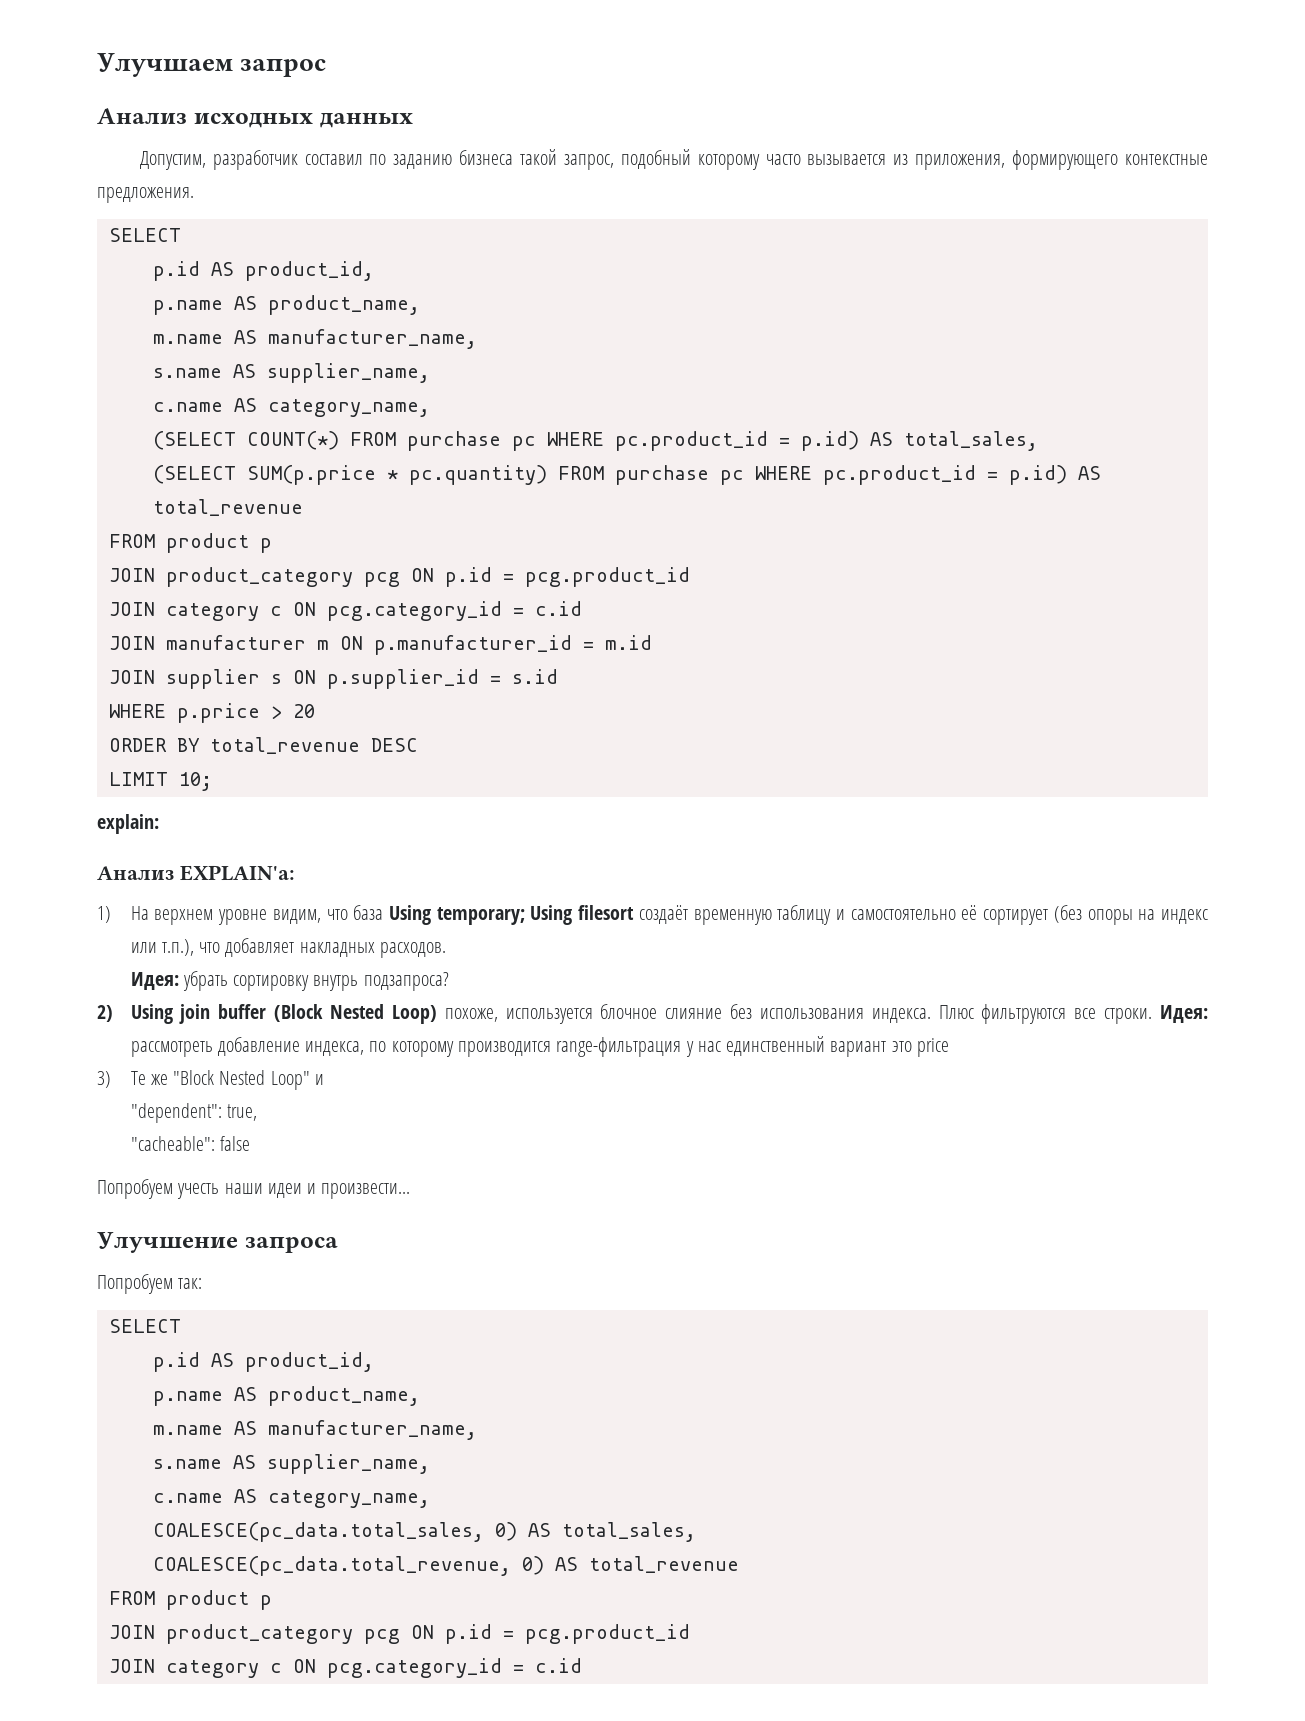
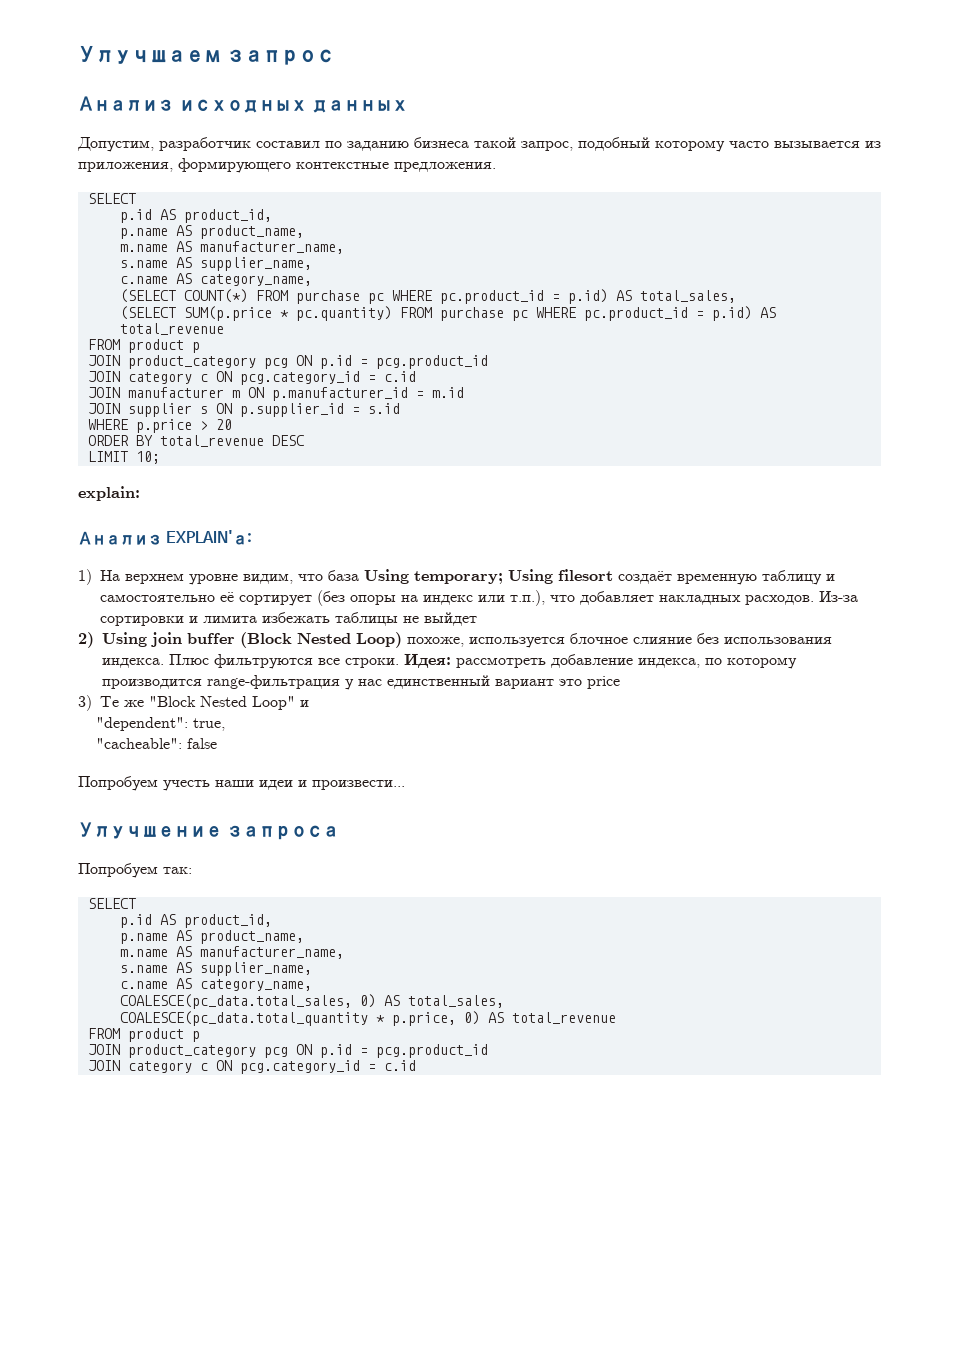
[130,971,449,991] // Идея: убрать сортировку внутрь подзапроса? -> [819,591,858,602] [100,612,477,626] Из-за сортировки и лимита избежать таблицы не выйдет
[152,1556,511,1576] COALESCE(pc_data.total_revenue, -> [119,1011,456,1026] COALESCE(pc_data.total_quantity * p.price,

